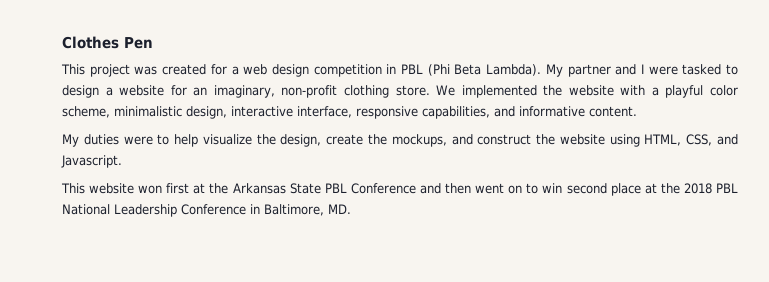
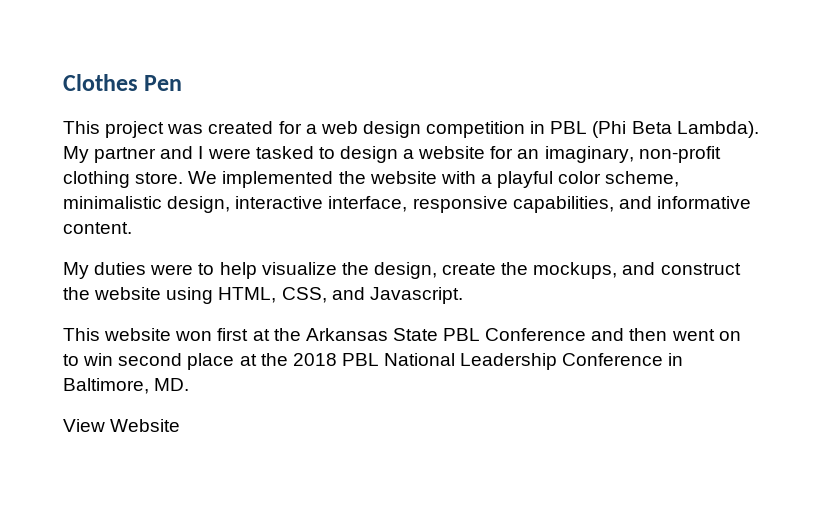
(351, 209) none -> [63,419,181,432] // View Website

